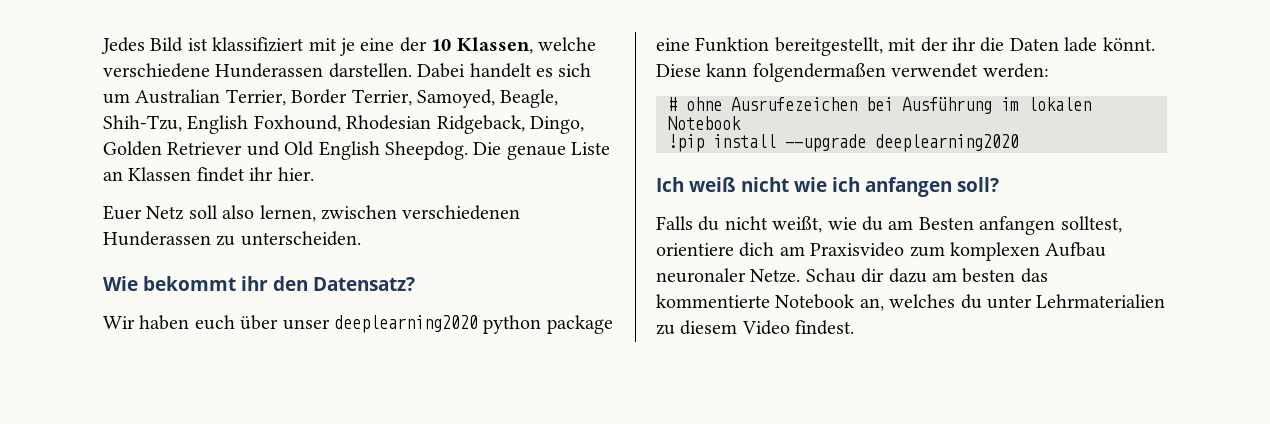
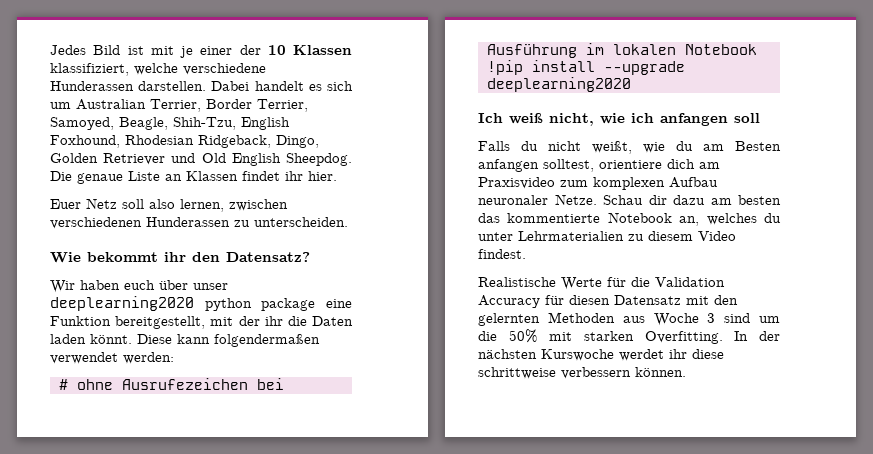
[212,37,305,52] klassifiziert -> (144, 50) none
[360,38,395,51] eine -> [200,46,233,55] einer
[456,37,533,54] Klassen, -> [293,45,352,55] [50,63,129,76] Klassen klassifiziert,
[1064,37,1098,52] lade -> [50,334,86,344] laden
[741,177,789,192] nicht -> [549,113,594,126] nicht,
[957,177,999,192] soll? -> [734,113,760,123] soll
(855, 327) none -> [478,277,725,290] [478,295,738,308] [478,312,780,326] [478,329,780,344] [478,349,724,361] [478,367,686,379] // Realistische Werte für die Validation Accuracy für diesen Datensatz mit den gelernten Methoden aus Woche 3 sind um die 50% mit starken Overfitting. In der nächsten Kurswoche werdet ihr diese schrittweise verbessern können.

